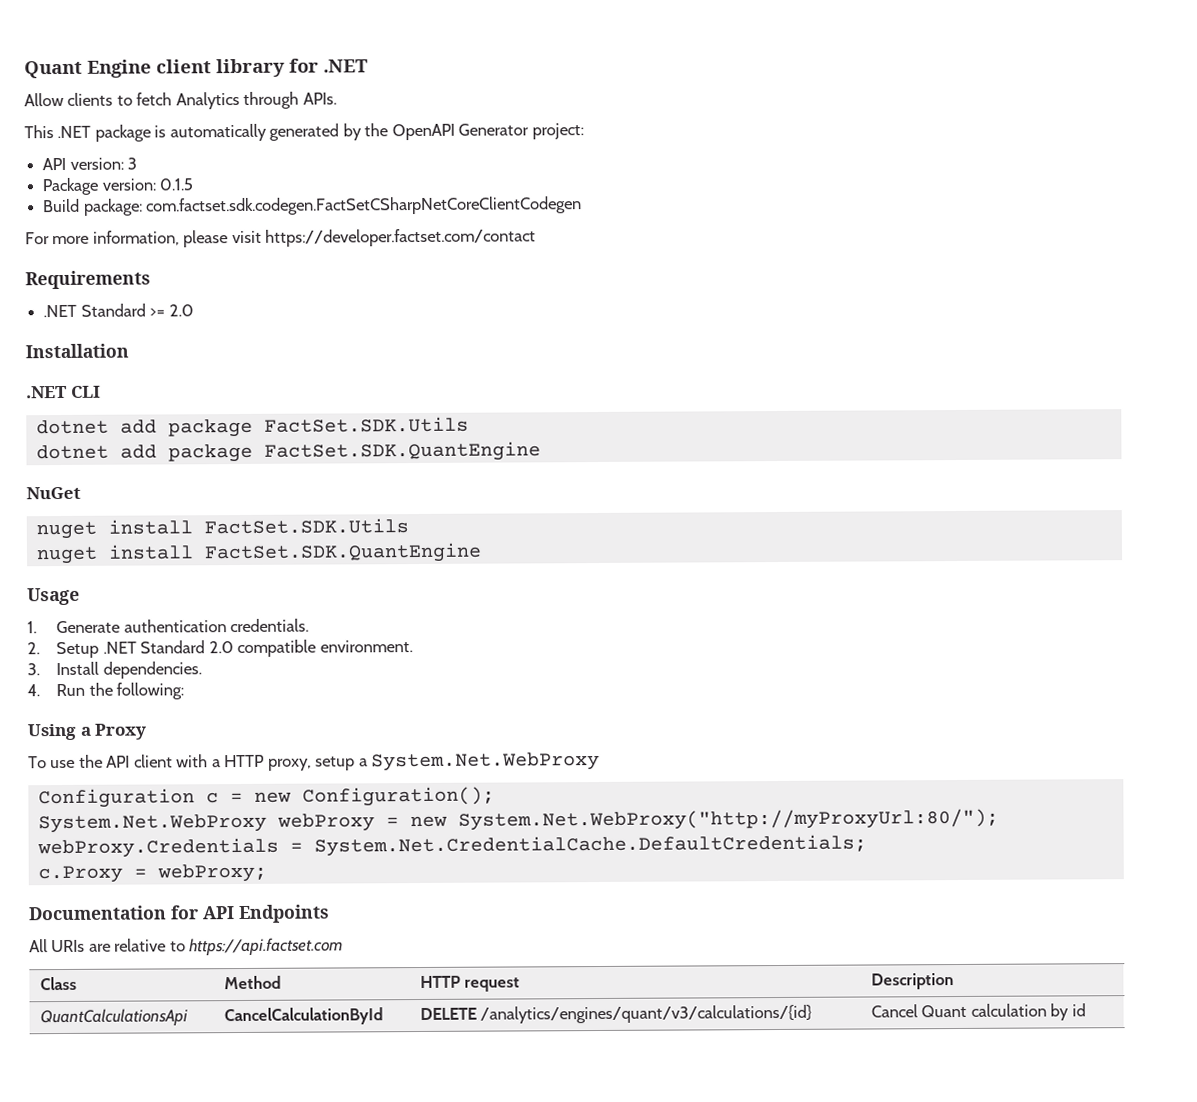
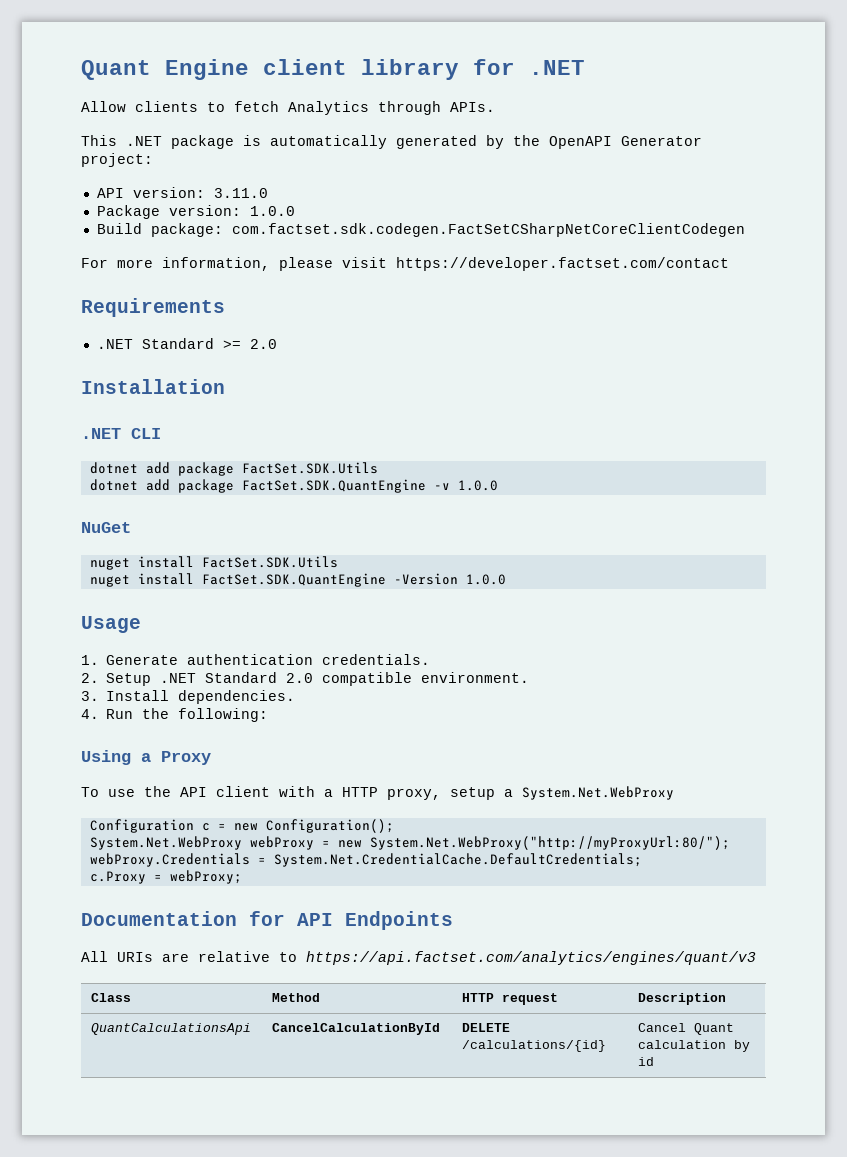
[127,157,138,170] 3 -> [213,188,268,198] 3.11.0
[159,178,194,191] 0.1.5 -> [249,206,295,216] 1.0.0
(541, 451) none -> [433,480,498,491] -v 1.0.0
(482, 553) none -> [393,573,506,585] -Version 1.0.0
[189,937,344,956] https://api.factset.com -> [306,951,756,965] https://api.factset.com/analytics/engines/quant/v3
[480,1004,813,1024] /analytics/engines/quant/v3/calculations/{id} -> [462,1040,607,1052] /calculations/{id}

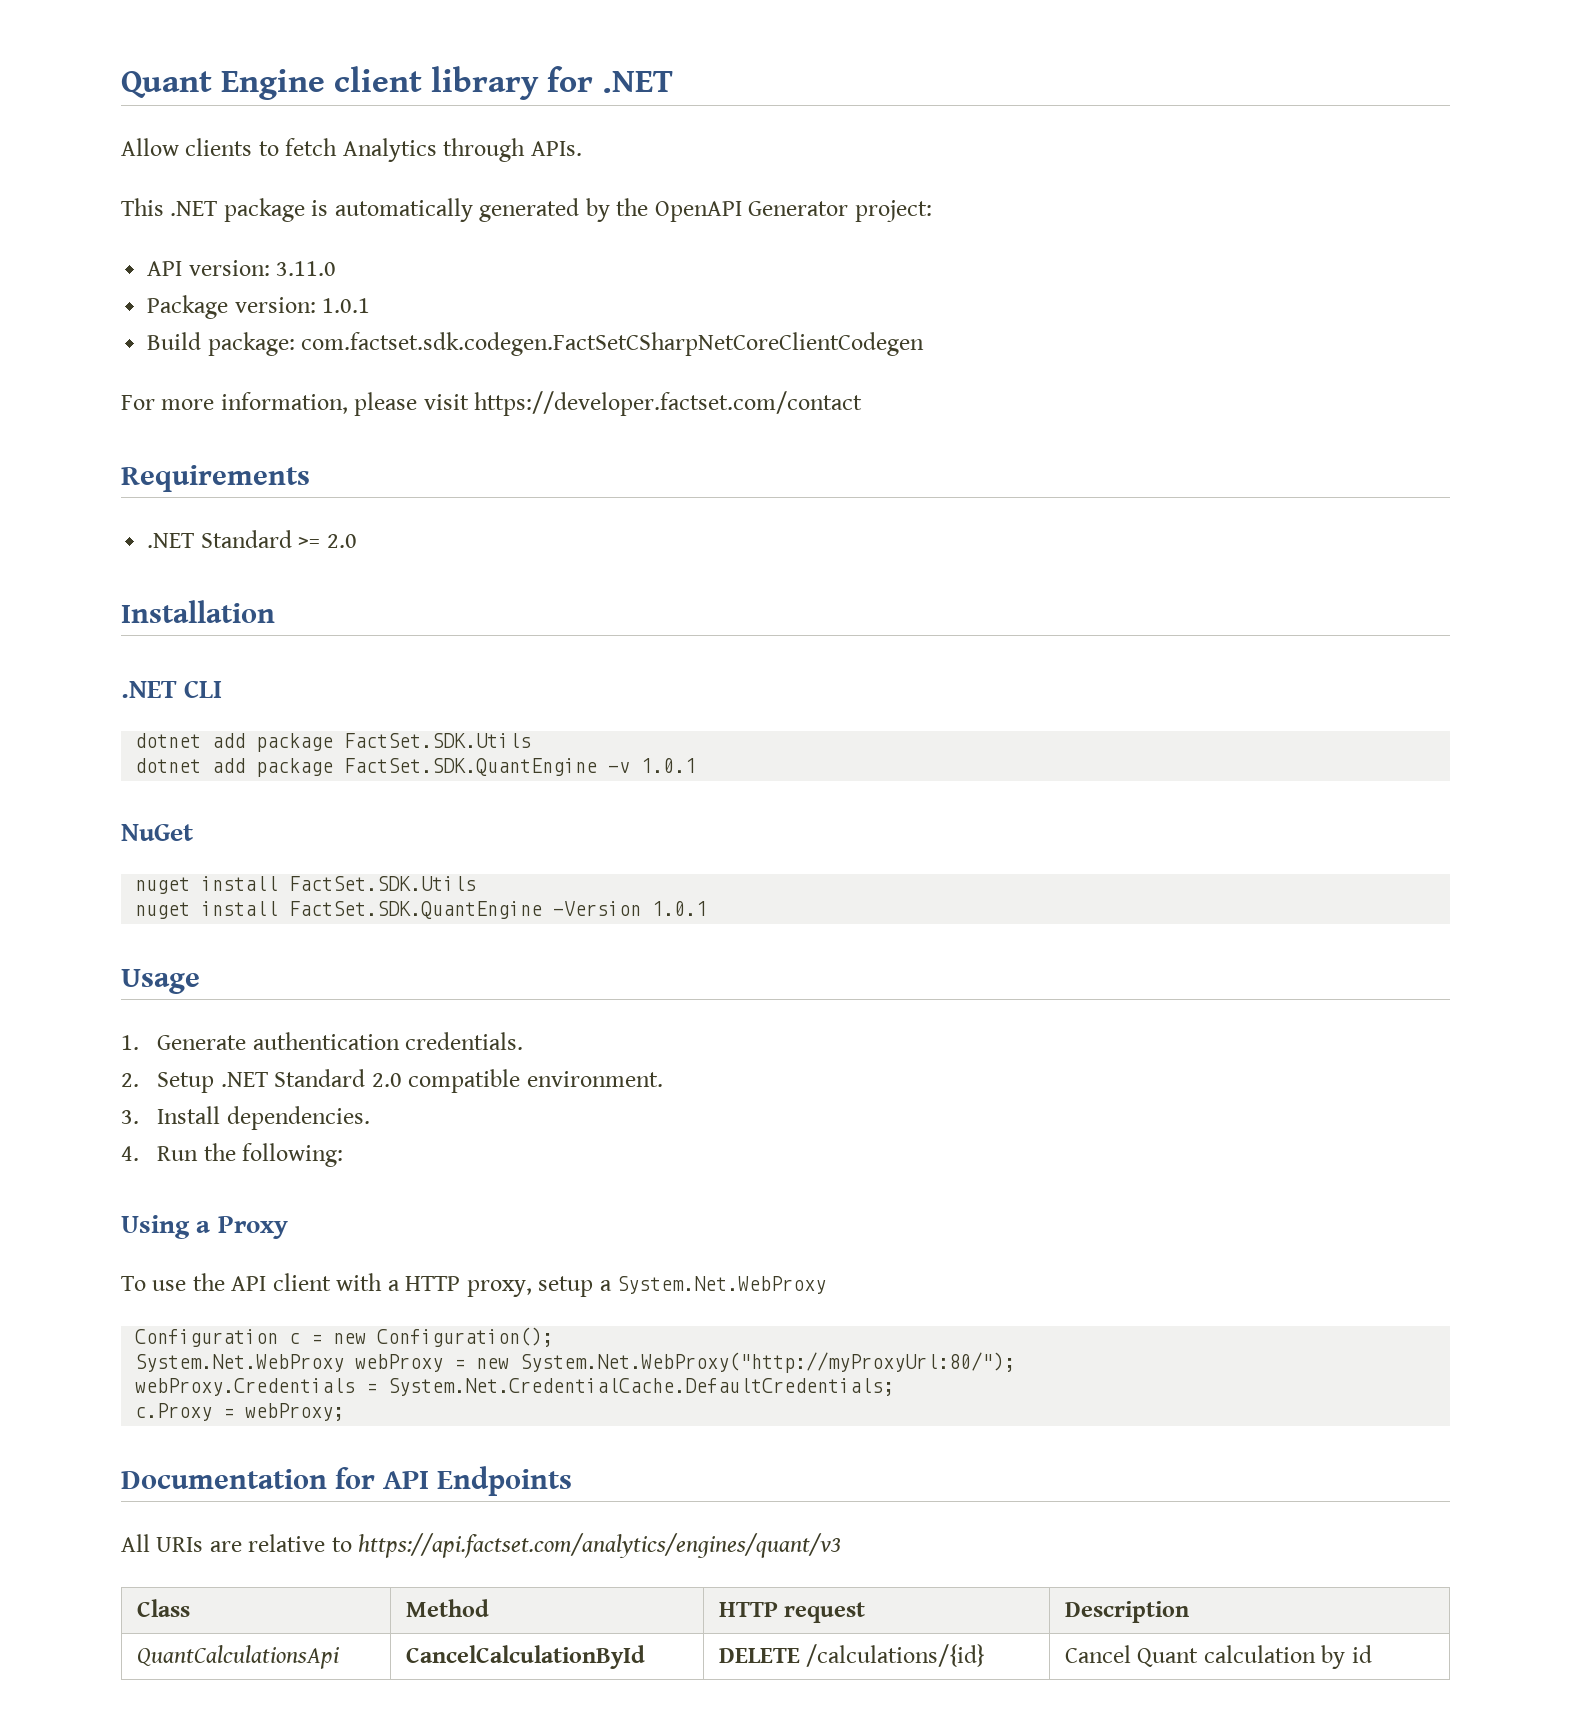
[249,206,295,216] 1.0.0 -> [322,298,371,313] 1.0.1
[457,480,498,491] 1.0.0 -> [641,758,697,773] 1.0.1
[465,574,506,585] 1.0.0 -> [652,901,708,916] 1.0.1

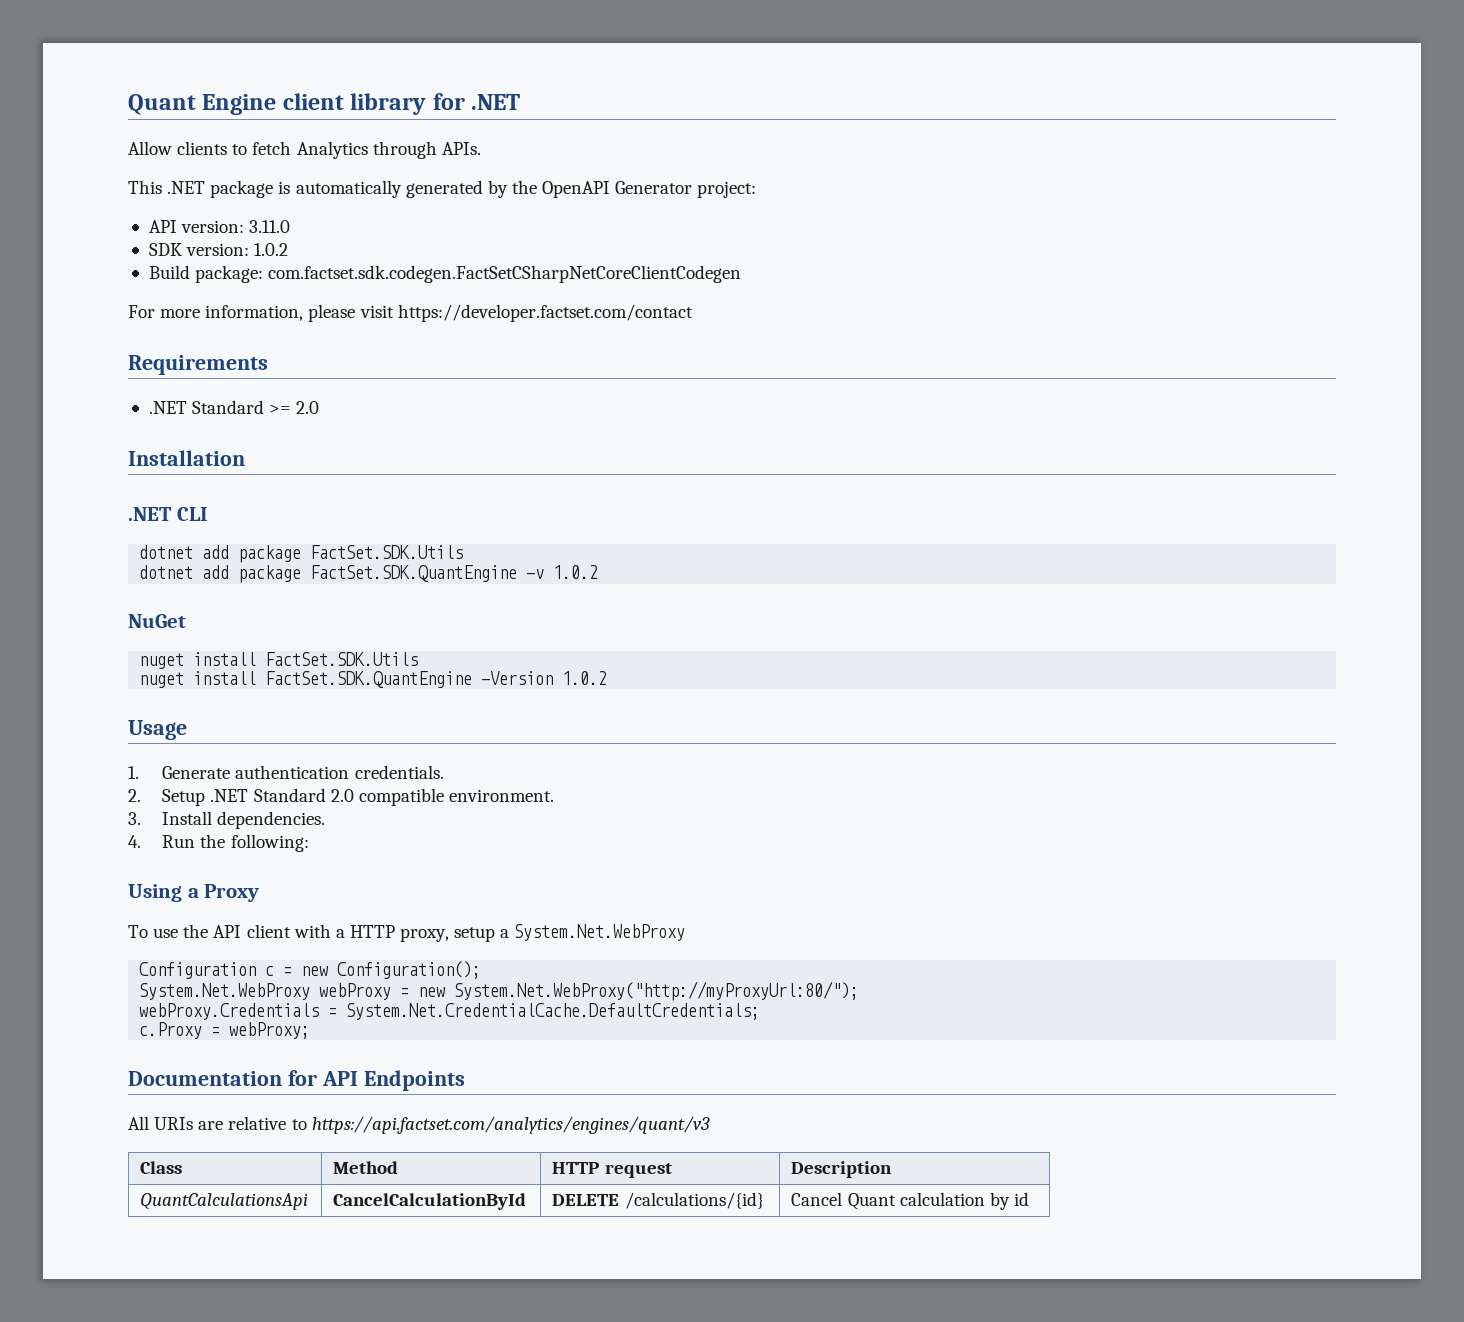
[147,295,371,319] Package version: 1.0.1 -> [148,243,289,256] SDK version: 1.0.2
[641,758,697,773] 1.0.1 -> [553,565,599,579] 1.0.2
[652,901,708,916] 1.0.1 -> [562,671,608,685] 1.0.2

